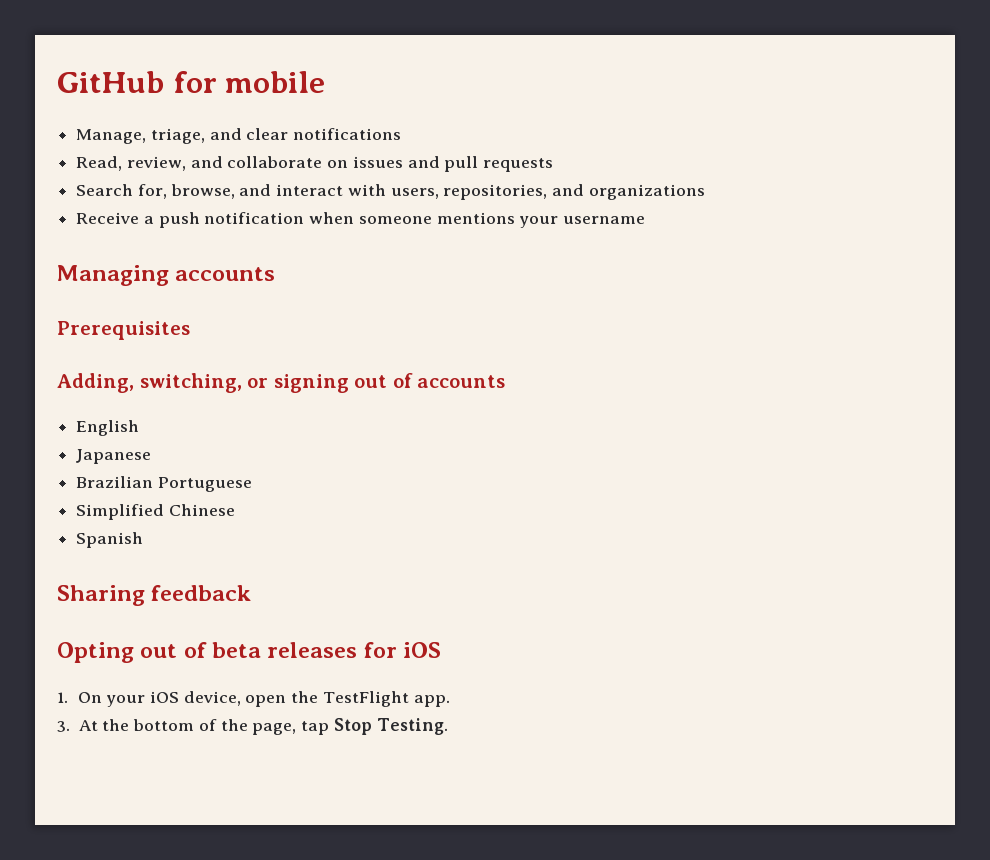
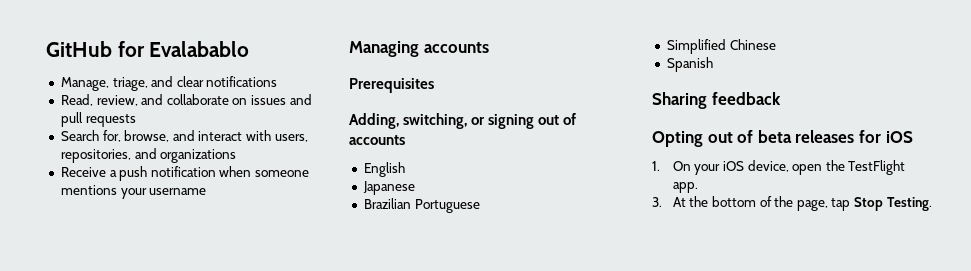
[225,71,326,93] mobile -> [149,41,250,57] Evalabablo

